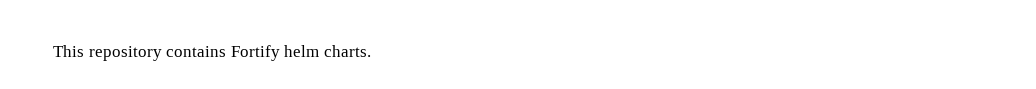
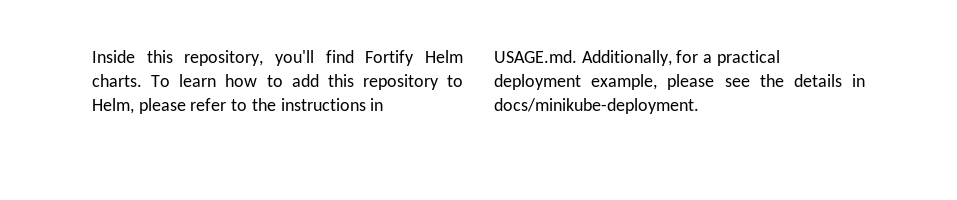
[53,45,371,61] This repository contains Fortify helm charts. -> [92,50,463,66] [92,74,463,90] [92,98,384,114] [494,50,780,66] [494,74,865,90] [494,98,699,114] Inside this repository, you'll find Fortify Helm charts. To learn how to add this repository to Helm, please refer to the instructions in USAGE.md. Additionally, for a practical deployment example, please see the details in docs/minikube-deployment.

